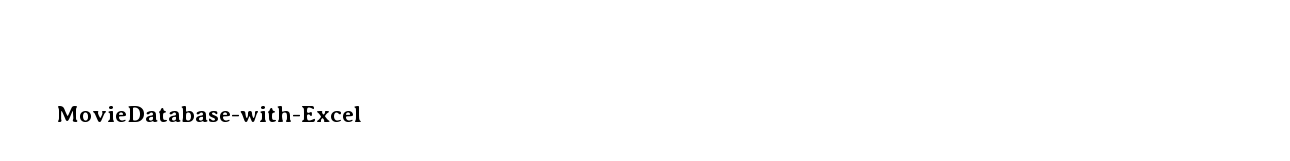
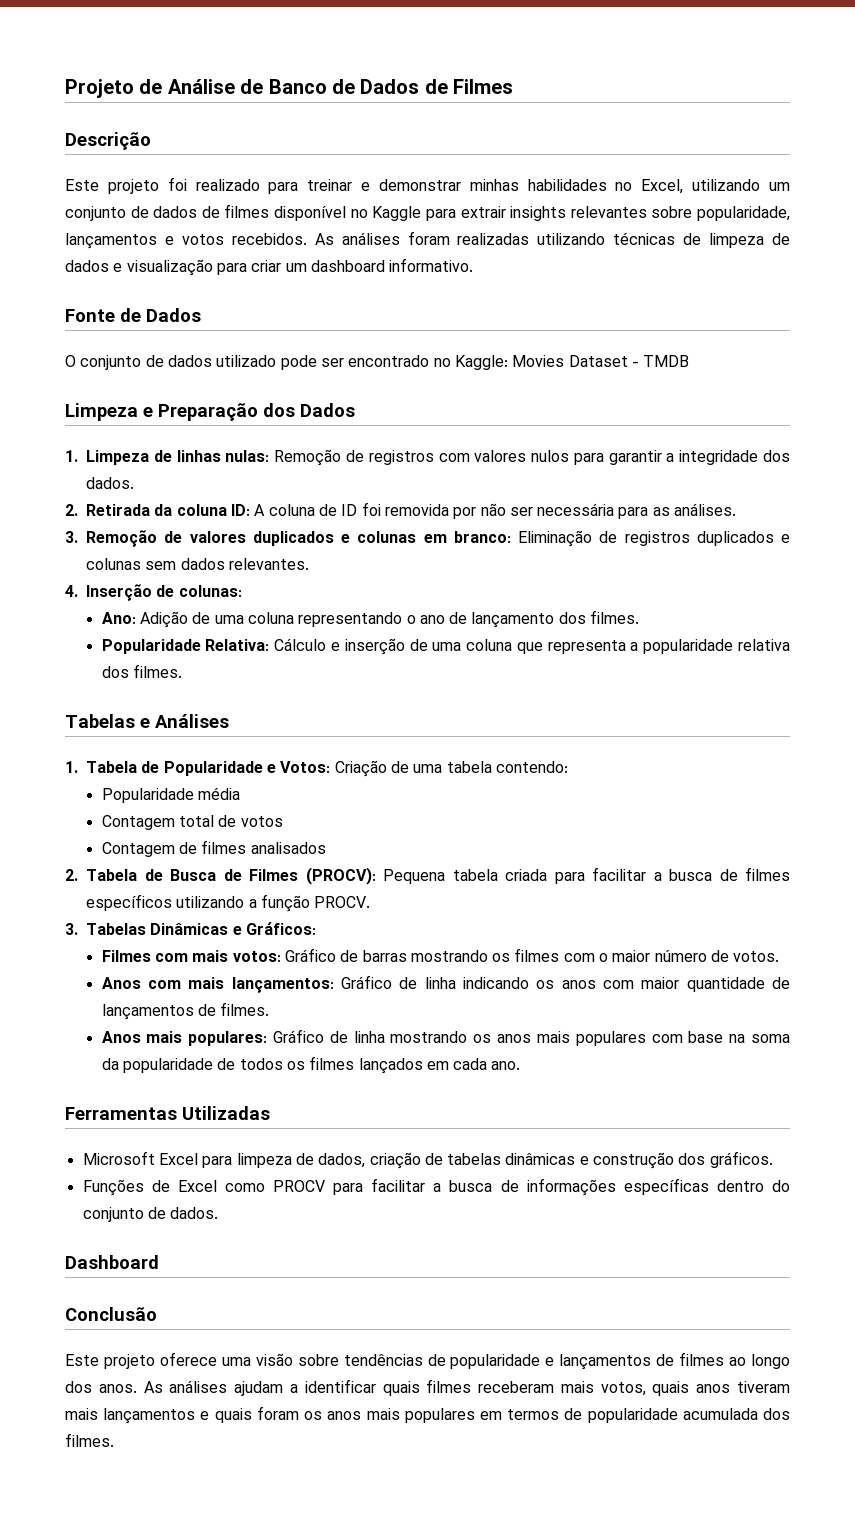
[57,106,362,122] MovieDatabase-with-Excel -> [65,79,514,98] [65,132,151,150] [65,177,790,194] [65,204,791,221] [65,231,790,249] [65,258,474,276] [65,308,201,322] [65,355,690,370] [65,403,355,421] [65,449,791,466] [86,477,134,489] [65,502,737,519] [65,530,790,547] [86,558,309,570] [65,584,242,601] [101,610,640,628] [101,638,791,655] [101,664,182,678] [65,714,229,728] [65,760,568,777] [101,787,240,803] [101,815,283,830] [101,840,326,857] [65,867,790,885] [86,894,371,912] [65,922,316,935] [101,948,780,962] [101,975,790,993] [101,1002,270,1020] [101,1029,790,1046] [101,1056,521,1074] [65,1106,270,1120] [82,1151,773,1169] [82,1178,791,1196] [82,1207,219,1222] [65,1255,159,1269] [65,1307,157,1321] [65,1352,791,1370] [65,1379,791,1396] [65,1406,790,1424] [65,1433,114,1447] Projeto de Análise de Banco de Dados de Filmes // Descrição // Este projeto foi realizado para treinar e demonstrar minhas habilidades no Excel, utilizando um conjunto de dados de filmes disponível no Kaggle para extrair insights relevantes sobre popularidade, lançamentos e votos recebidos. As análises foram realizadas utilizando técnicas de limpeza de dados e visualização para criar um dashboard informativo. // Fonte de Dados // O conjunto de dados utilizado pode ser encontrado no Kaggle: Movies Dataset - TMDB // Limpeza e Preparação dos Dados // 1. Limpeza de linhas nulas: Remoção de registros com valores nulos para garantir a integridade dos dados. // 2. Retirada da coluna ID: A coluna de ID foi removida por não ser necessária para as análises. // 3. Remoção de valores duplicados e colunas em branco: Eliminação de registros duplicados e colunas sem dados relevantes. // 4. Inserção de colunas: // Ano: Adição de uma coluna representando o ano de lançamento dos filmes. // Popularidade Relativa: Cálculo e inserção de uma coluna que representa a popularidade relativa dos filmes. // Tabelas e Análises // 1. Tabela de Popularidade e Votos: Criação de uma tabela contendo: // Popularidade média // Contagem total de votos // Contagem de filmes analisados // 2. Tabela de Busca de Filmes (PROCV): Pequena tabela criada para facilitar a busca de filmes específicos utilizando a função PROCV. // 3. Tabelas Dinâmicas e Gráficos: // Filmes com mais votos: Gráfico de barras mostrando os filmes com o maior número de votos. // Anos com mais lançamentos: Gráfico de linha indicando os anos com maior quantidade de lançamentos de filmes. // Anos mais populares: Gráfico de linha mostrando os anos mais populares com base na soma da popularidade de todos os filmes lançados em cada ano. // Ferramentas Utilizadas // Microsoft Excel para limpeza de dados, criação de tabelas dinâmicas e construção dos gráficos. // Funções de Excel como PROCV para facilitar a busca de informações específicas dentro do conjunto de dados. // Dashboard // Conclusão // Este projeto oferece uma visão sobre tendências de popularidade e lançamentos de filmes ao longo dos anos. As análises ajudam a identificar quais filmes receberam mais votos, quais anos tiveram mais lançamentos e quais foram os anos mais populares em termos de popularidade acumulada dos filmes.

